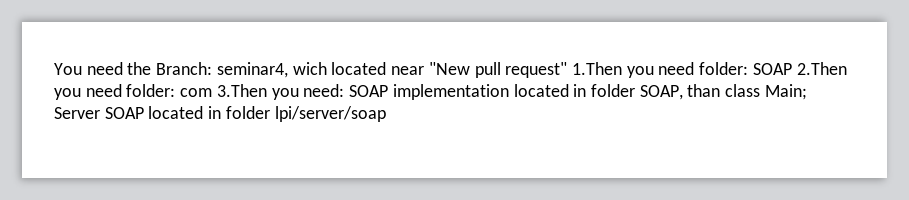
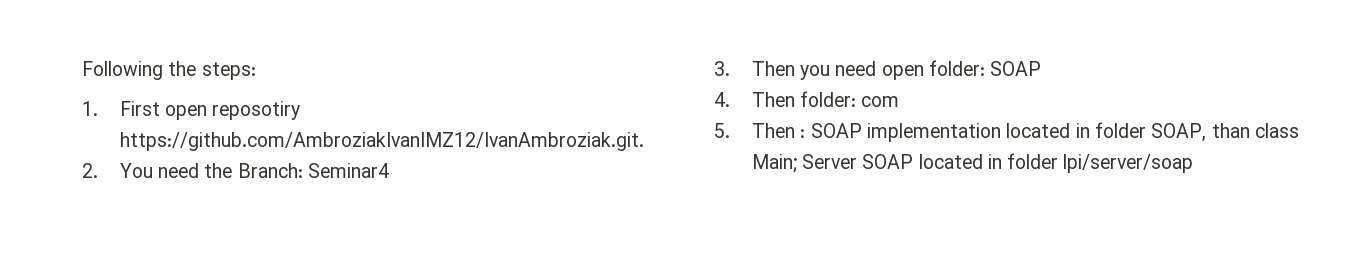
[54,62,695,78] You need the Branch: seminar4, wich located near "New pull request" 1.Then you need -> [82,61,256,80] [82,101,301,120] [119,132,644,151] [82,163,389,178] [714,61,924,80] Following the steps: // 1. First open reposotiry https://github.com/AmbroziakIvanIMZ12/IvanAmbroziak.git. // 2. You need the Branch: Seminar4 // 3. Then you need open
[796,62,847,75] [54,84,122,100] 2.Then you need -> [714,92,795,107] // 4. Then
[216,84,345,100] 3.Then you need: -> [714,123,806,138] // 5. Then :

